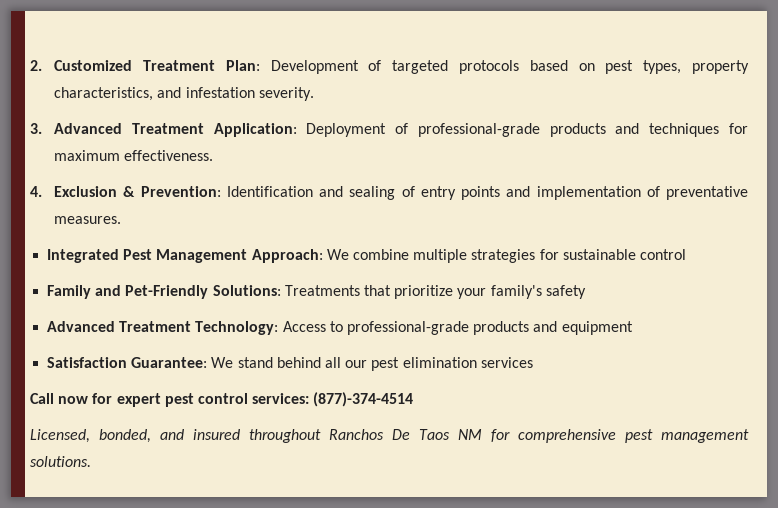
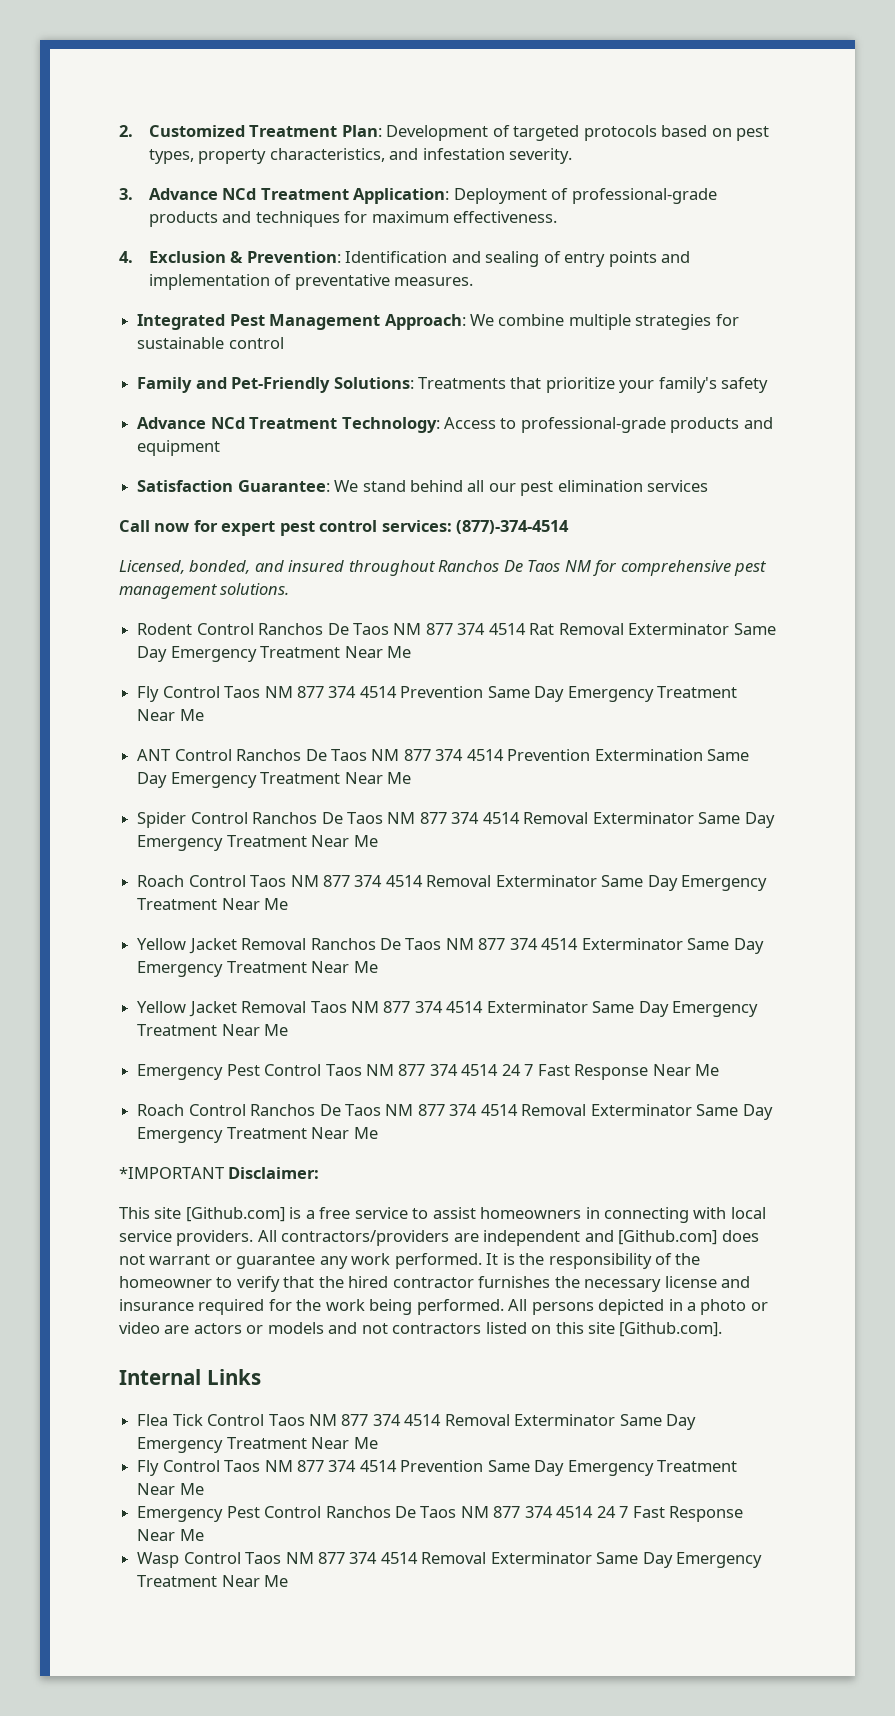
[54,123,123,134] Advanced -> [149,188,257,200] Advance NCd
[47,321,116,332] Advanced -> [137,417,245,429] Advance NCd
(91, 461) none -> [137,623,776,635] [137,646,411,662] [137,686,738,702] [137,709,204,721] [137,749,750,761] [137,772,411,788] [137,812,775,828] [137,835,378,851] [137,875,768,891] [137,898,289,910] [137,938,764,954] [137,961,378,977] [137,1001,759,1017] [137,1024,289,1036] [137,1064,720,1080] [137,1104,773,1120] [137,1127,378,1143] [119,1167,320,1179] [119,1207,766,1223] [119,1230,759,1246] [119,1253,701,1269] [119,1276,751,1292] [119,1299,768,1315] [119,1322,723,1337] [119,1369,261,1385] [137,1414,697,1430] [137,1437,378,1453] [137,1460,738,1476] [137,1483,204,1495] [137,1506,744,1522] [137,1529,204,1541] [137,1552,763,1568] [137,1575,289,1587] // Rodent Control Ranchos De Taos NM 877 374 4514 Rat Removal Exterminator Same Day Emergency Treatment Near Me // Fly Control Taos NM 877 374 4514 Prevention Same Day Emergency Treatment Near Me // ANT Control Ranchos De Taos NM 877 374 4514 Prevention Extermination Same Day Emergency Treatment Near Me // Spider Control Ranchos De Taos NM 877 374 4514 Removal Exterminator Same Day Emergency Treatment Near Me // Roach Control Taos NM 877 374 4514 Removal Exterminator Same Day Emergency Treatment Near Me // Yellow Jacket Removal Ranchos De Taos NM 877 374 4514 Exterminator Same Day Emergency Treatment Near Me // Yellow Jacket Removal Taos NM 877 374 4514 Exterminator Same Day Emergency Treatment Near Me // Emergency Pest Control Taos NM 877 374 4514 24 7 Fast Response Near Me // Roach Control Ranchos De Taos NM 877 374 4514 Removal Exterminator Same Day Emergency Treatment Near Me // *IMPORTANT Disclaimer: // This site [Github.com] is a free service to assist homeowners in connecting with local service providers. All contractors/providers are independent and [Github.com] does not warrant or guarantee any work performed. It is the responsibility of the homeowner to verify that the hired contractor furnishes the necessary license and insurance required for the work being performed. All persons depicted in a photo or video are actors or models and not contractors listed on this site [Github.com]. // Internal Links // Flea Tick Control Taos NM 877 374 4514 Removal Exterminator Same Day Emergency Treatment Near Me // Fly Control Taos NM 877 374 4514 Prevention Same Day Emergency Treatment Near Me // Emergency Pest Control Ranchos De Taos NM 877 374 4514 24 7 Fast Response Near Me // Wasp Control Taos NM 877 374 4514 Removal Exterminator Same Day Emergency Treatment Near Me

